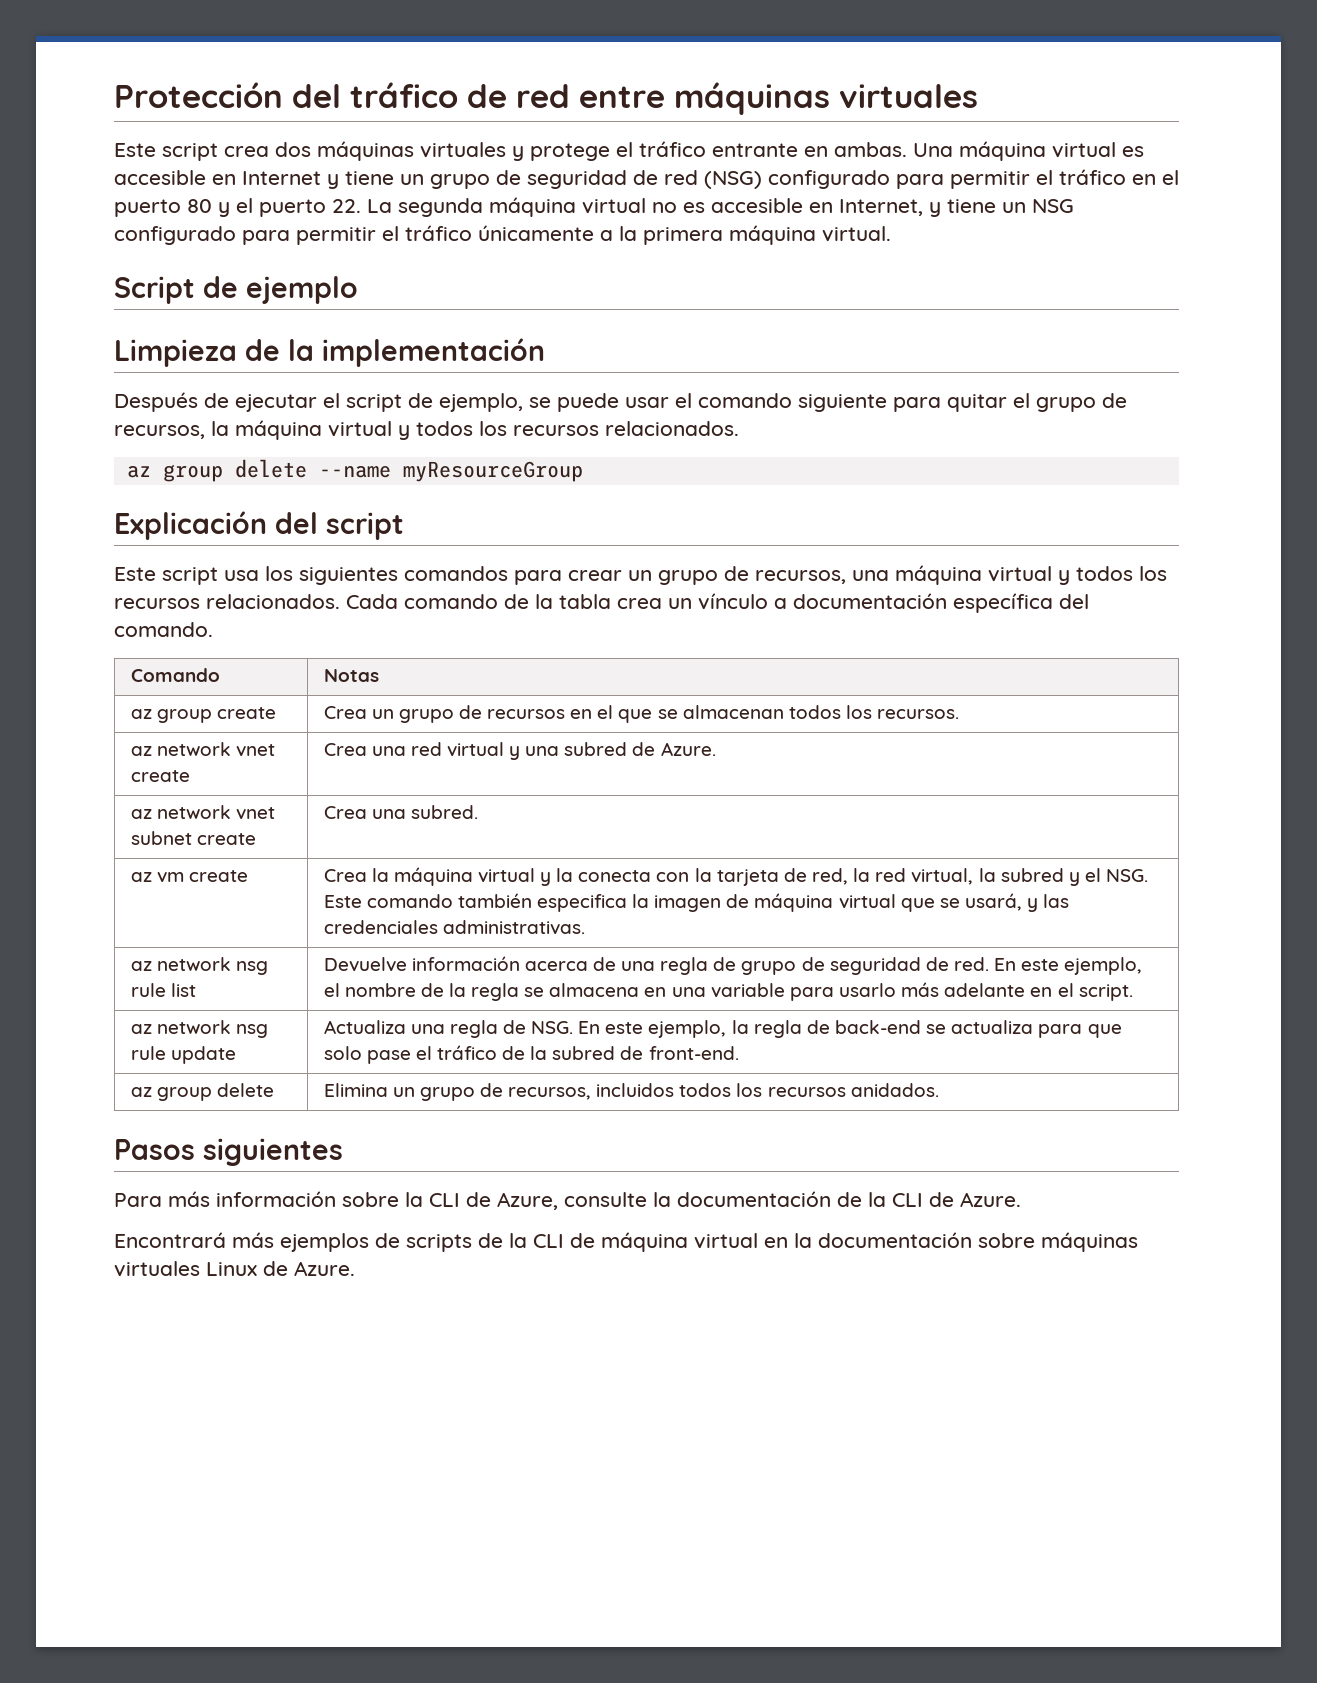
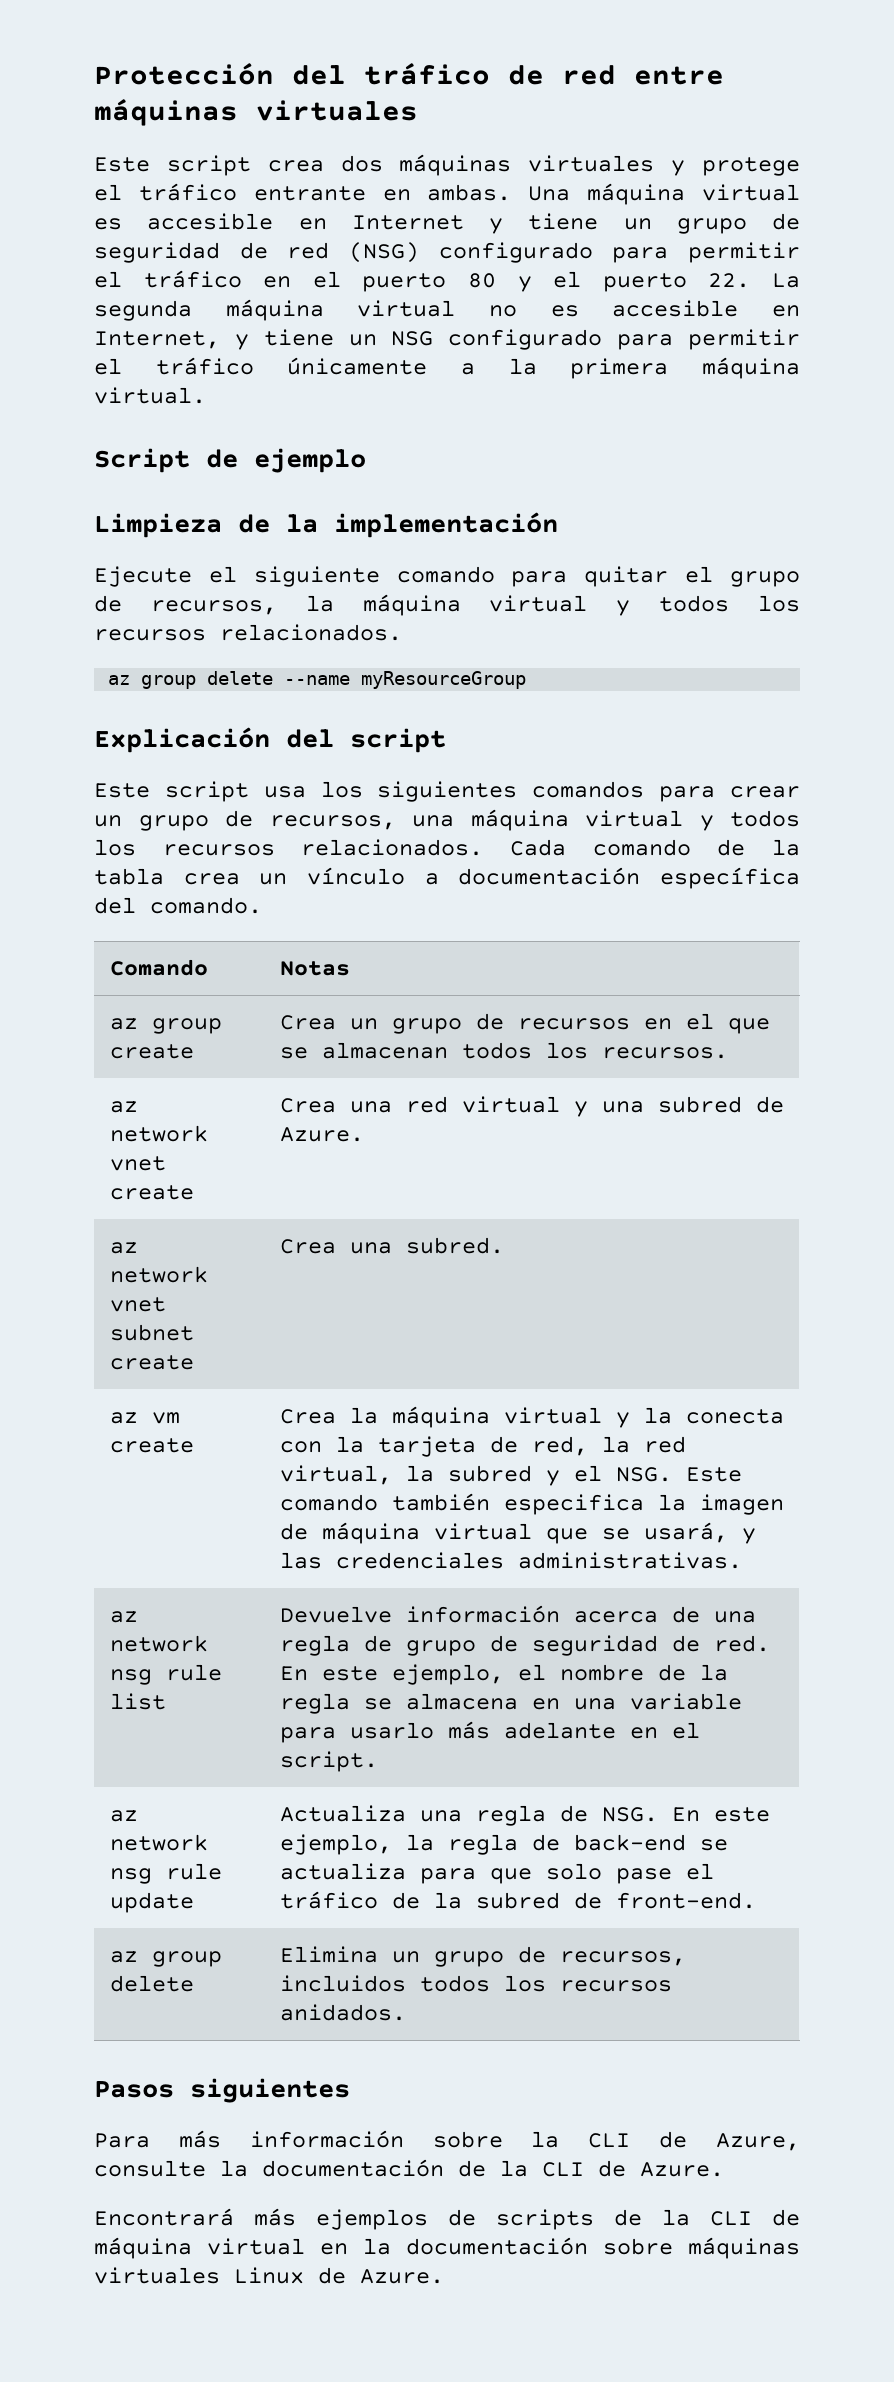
[114,392,887,412] Después de ejecutar el script de ejemplo, se puede usar el comando siguiente -> [94,566,495,587] Ejecute el siguiente comando

